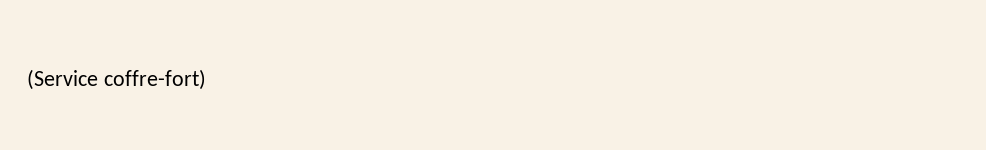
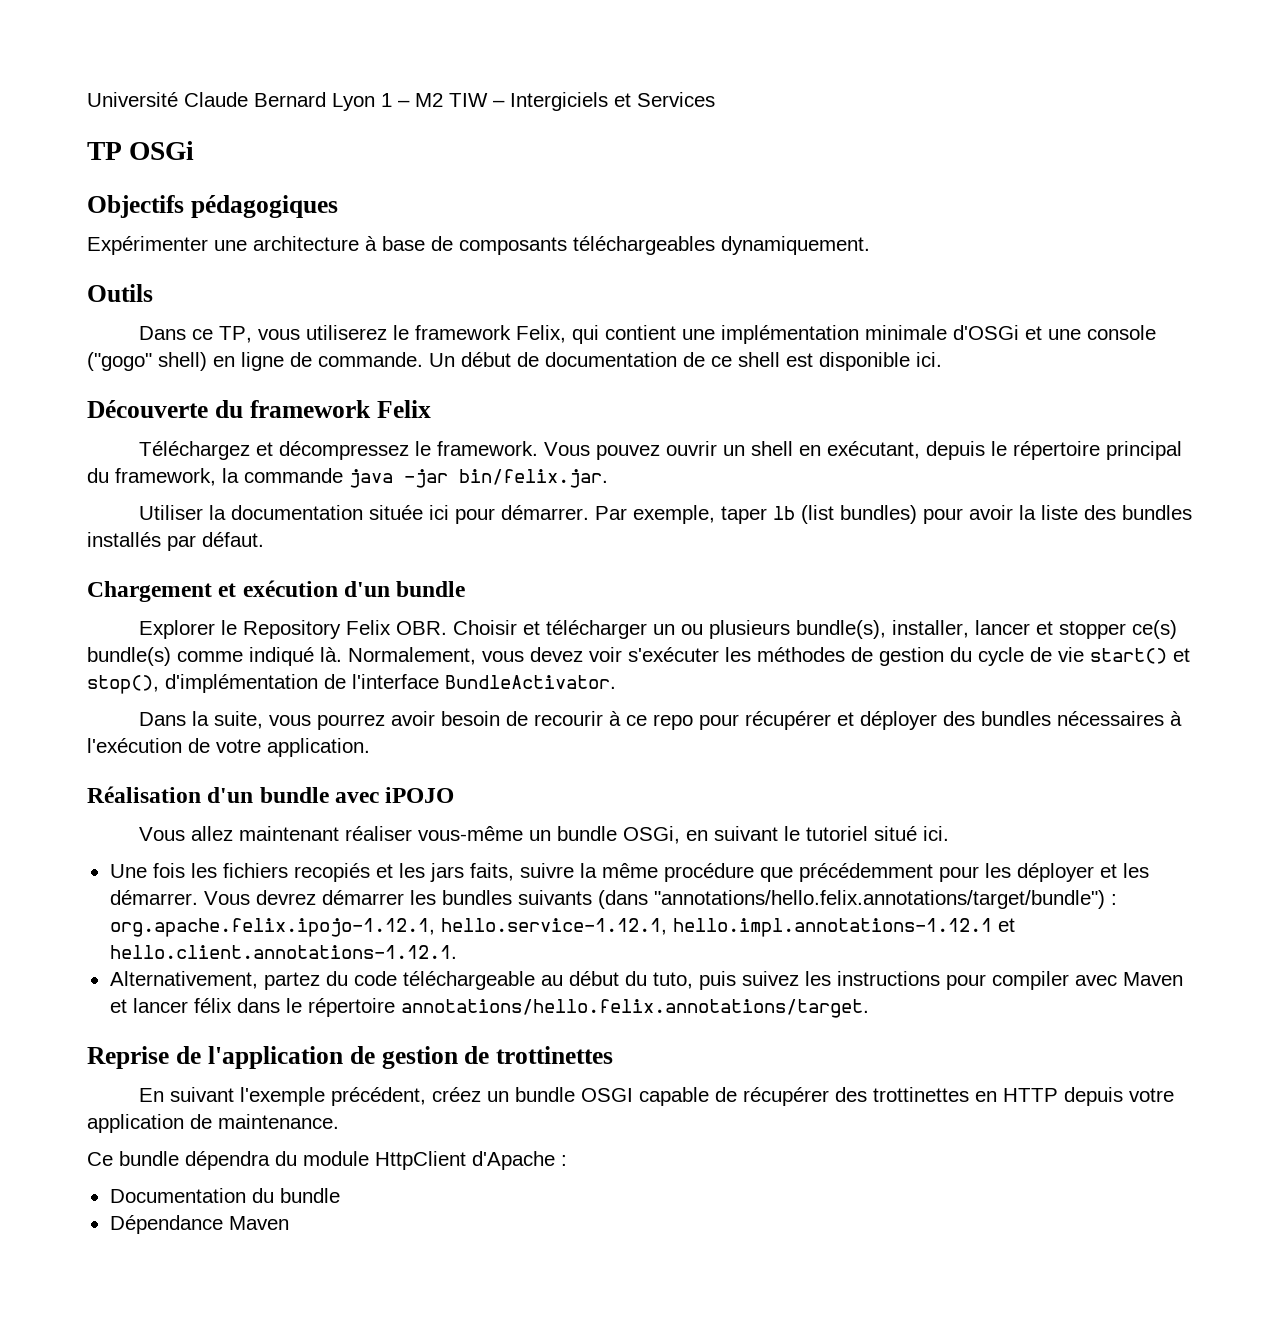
[27,69,206,90] (Service coffre-fort) -> [87,92,715,111] [87,141,195,160] [87,195,338,218] [87,236,870,255] [87,284,153,302] [138,325,1156,344] [87,352,942,371] [87,400,431,418] [138,441,1182,460] [87,468,608,488] [138,505,1192,524] [87,532,264,551] [87,580,466,602] [138,620,1177,639] [87,647,1190,666] [87,674,616,694] [138,711,1182,730] [87,738,370,757] [87,786,455,803] [138,826,949,844] [109,863,1149,882] [109,890,1117,909] [109,918,1015,937] [109,945,457,959] [109,971,1183,990] [109,998,869,1018] [87,1046,614,1069] [138,1087,1174,1106] [87,1114,339,1133] [87,1151,567,1170] [109,1188,340,1203] [109,1215,289,1234] Université Claude Bernard Lyon 1 – M2 TIW – Intergiciels et Services // TP OSGi // Objectifs pédagogiques // Expérimenter une architecture à base de composants téléchargeables dynamiquement. // Outils // Dans ce TP, vous utiliserez le framework Felix, qui contient une implémentation minimale d'OSGi et une console ("gogo" shell) en ligne de commande. Un début de documentation de ce shell est disponible ici. // Découverte du framework Felix // Téléchargez et décompressez le framework. Vous pouvez ouvrir un shell en exécutant, depuis le répertoire principal du framework, la commande java -jar bin/felix.jar. // Utiliser la documentation située ici pour démarrer. Par exemple, taper lb (list bundles) pour avoir la liste des bundles installés par défaut. // Chargement et exécution d'un bundle // Explorer le Repository Felix OBR. Choisir et télécharger un ou plusieurs bundle(s), installer, lancer et stopper ce(s) bundle(s) comme indiqué là. Normalement, vous devez voir s'exécuter les méthodes de gestion du cycle de vie start() et stop(), d'implémentation de l'interface BundleActivator. // Dans la suite, vous pourrez avoir besoin de recourir à ce repo pour récupérer et déployer des bundles nécessaires à l'exécution de votre application. // Réalisation d'un bundle avec iPOJO // Vous allez maintenant réaliser vous-même un bundle OSGi, en suivant le tutoriel situé ici. // Une fois les fichiers recopiés et les jars faits, suivre la même procédure que précédemment pour les déployer et les démarrer. Vous devrez démarrer les bundles suivants (dans "annotations/hello.felix.annotations/target/bundle") : org.apache.felix.ipojo-1.12.1, hello.service-1.12.1, hello.impl.annotations-1.12.1 et hello.client.annotations-1.12.1. // Alternativement, partez du code téléchargeable au début du tuto, puis suivez les instructions pour compiler avec Maven et lancer félix dans le répertoire annotations/hello.felix.annotations/target. // Reprise de l'application de gestion de trottinettes // En suivant l'exemple précédent, créez un bundle OSGI capable de récupérer des trottinettes en HTTP depuis votre application de maintenance. // Ce bundle dépendra du module HttpClient d'Apache : // Documentation du bundle // Dépendance Maven

